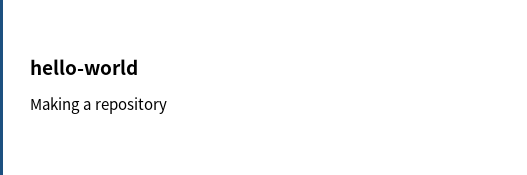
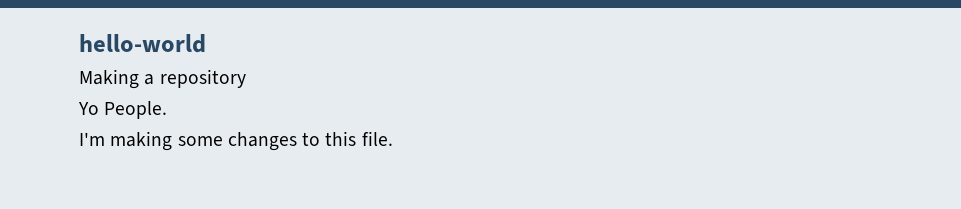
(168, 105) none -> [78,101,168,119] [79,131,393,151] // Yo People. // I'm making some changes to this file.

